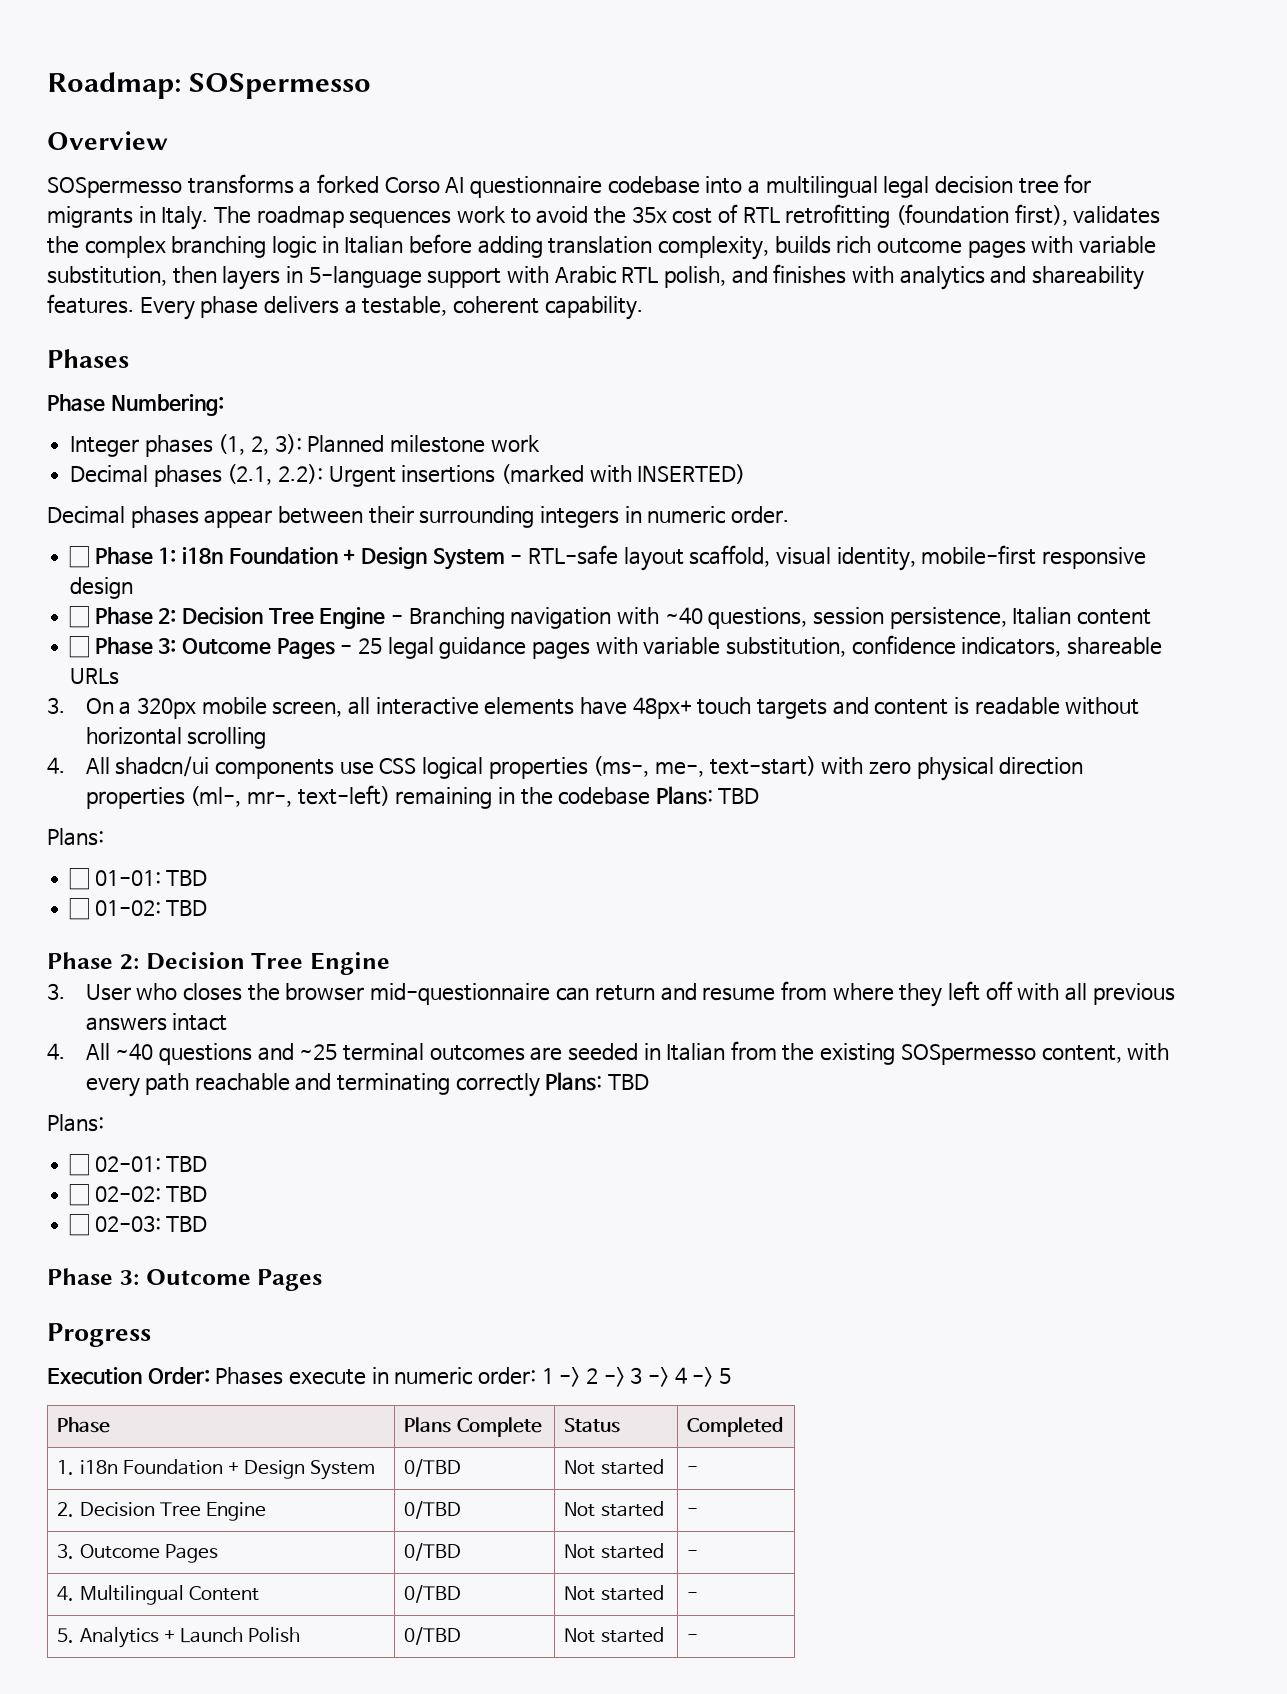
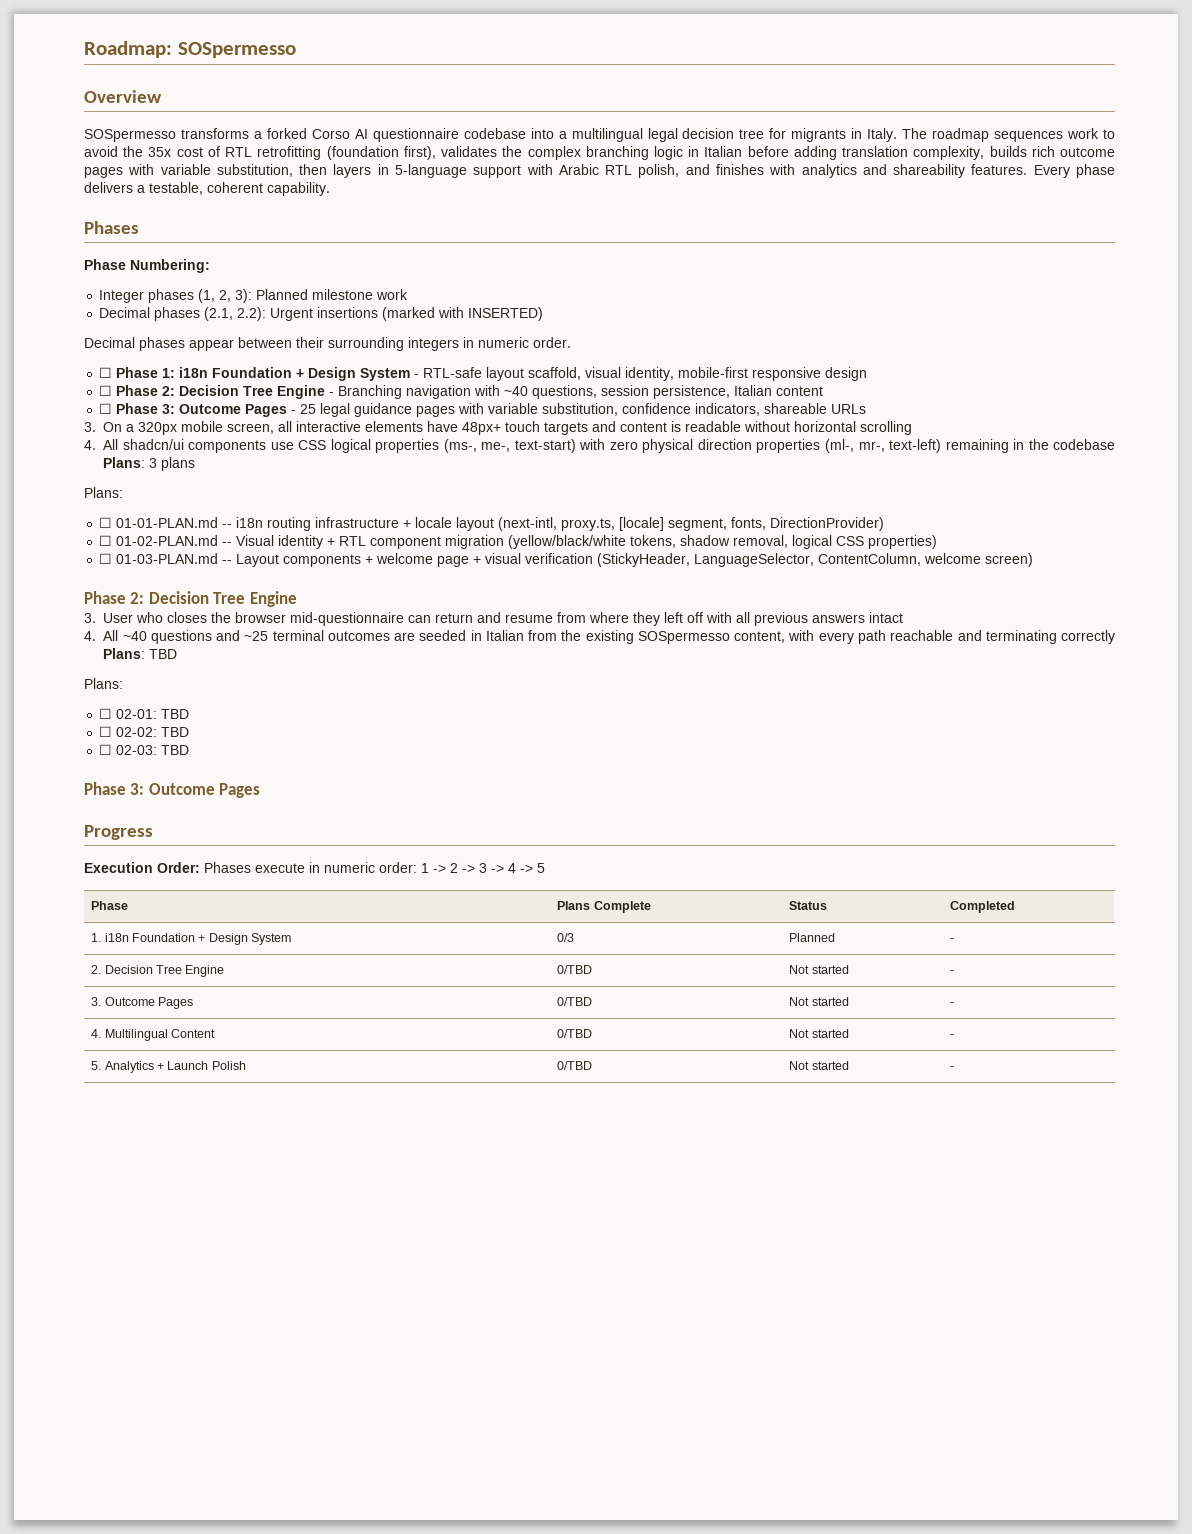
[718,788,760,804] [47,828,104,846] [69,868,208,890] [69,898,208,920] TBD // Plans: // ☐ 01-01: TBD // ☐ 01-02: TBD -> [149,457,196,471] [84,487,123,498] [99,517,885,531] [99,535,938,549] [99,553,1034,567] 3 plans // Plans: // ☐ 01-01-PLAN.md -- i18n routing infrastructure + locale layout (next-intl, proxy.ts, [locale] segment, fonts, DirectionProvider) // ☐ 01-02-PLAN.md -- Visual identity + RTL component migration (yellow/black/white tokens, shadow removal, logical CSS properties) // ☐ 01-03-PLAN.md -- Layout components + welcome page + visual verification (StickyHeader, LanguageSelector, ContentColumn, welcome screen)
[404,1459,462,1477] [564,1459,664,1475] 0/TBD | Not started -> [557,933,575,942] [789,933,836,942] 0/3 | Planned

